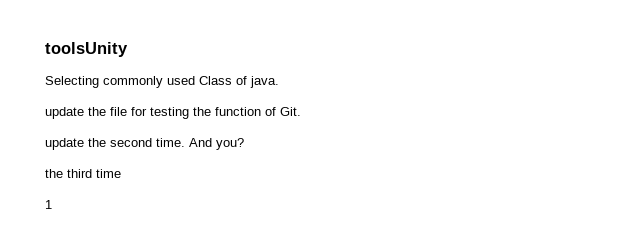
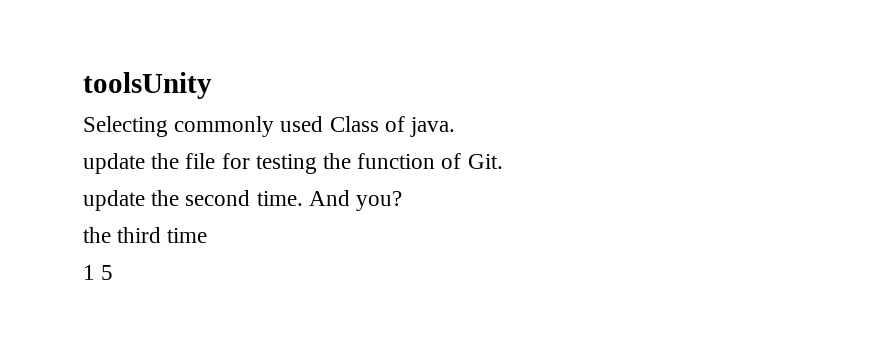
(52, 204) none -> [101,265,114,280] 5

